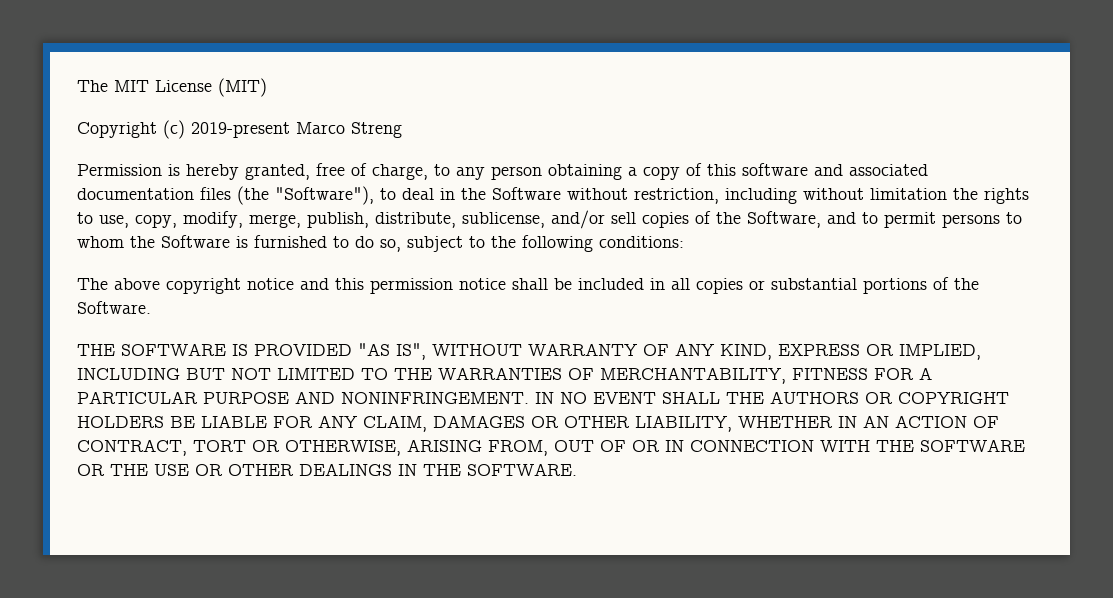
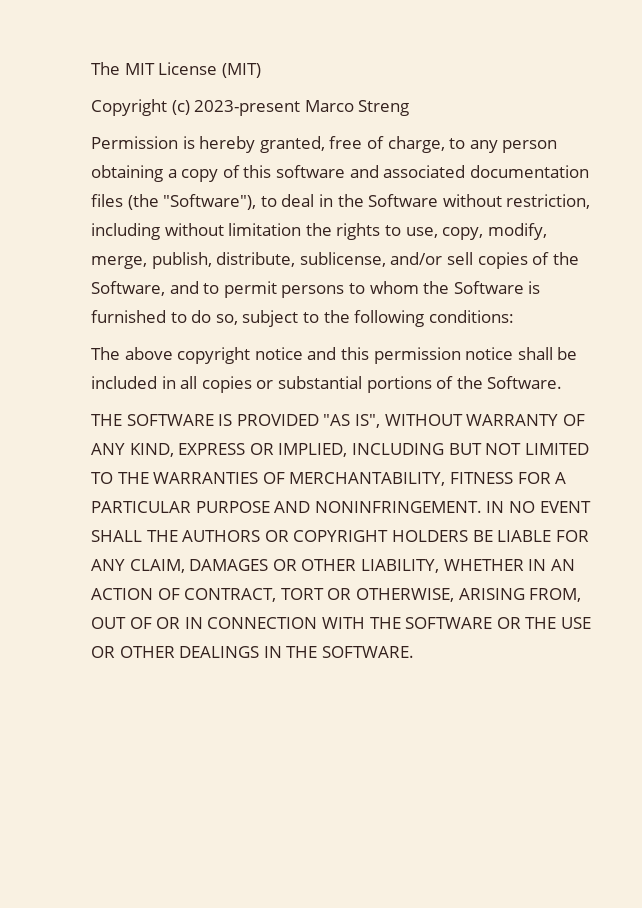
[191,122,290,138] 2019-present -> [194,100,301,116] 2023-present

